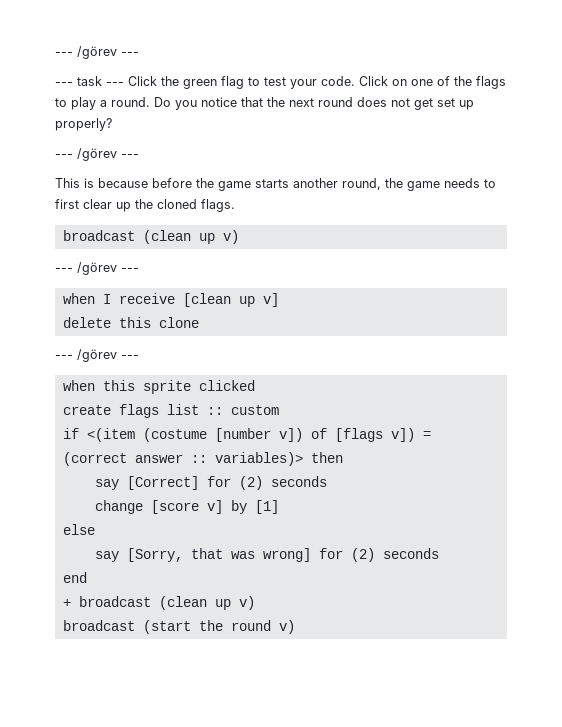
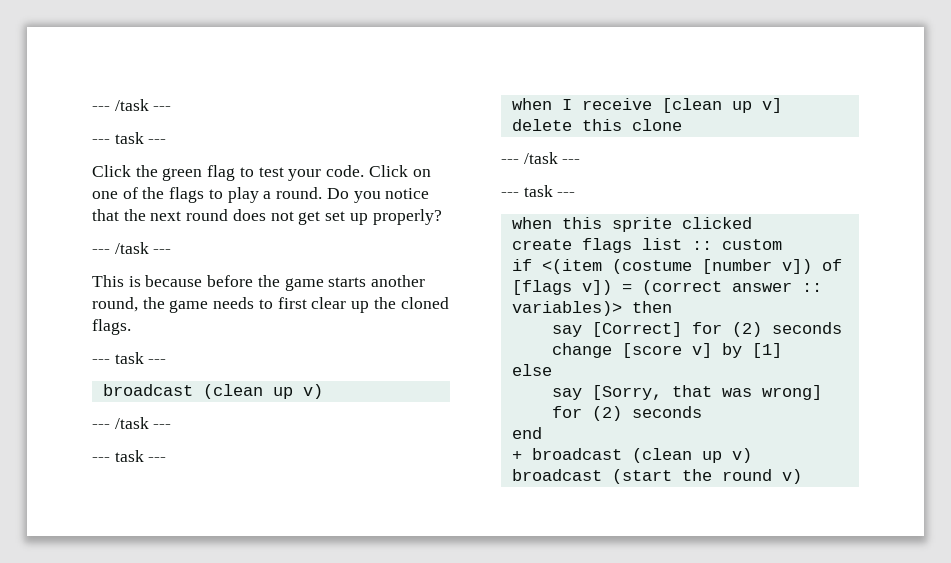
[55,46,139,59] [55,76,124,86] --- /görev --- // --- task --- -> [92,99,172,111] [92,132,167,144] --- /task --- // --- task --- //
[77,148,117,161] /görev -> [114,242,149,254] /task
(235, 205) none -> [92,352,167,364] // --- task ---
[77,262,117,275] /görev -> [114,417,172,429] [92,450,144,462] /task --- // --- task
[77,349,117,362] /görev -> [523,152,581,164] [501,185,553,197] /task --- // --- task

